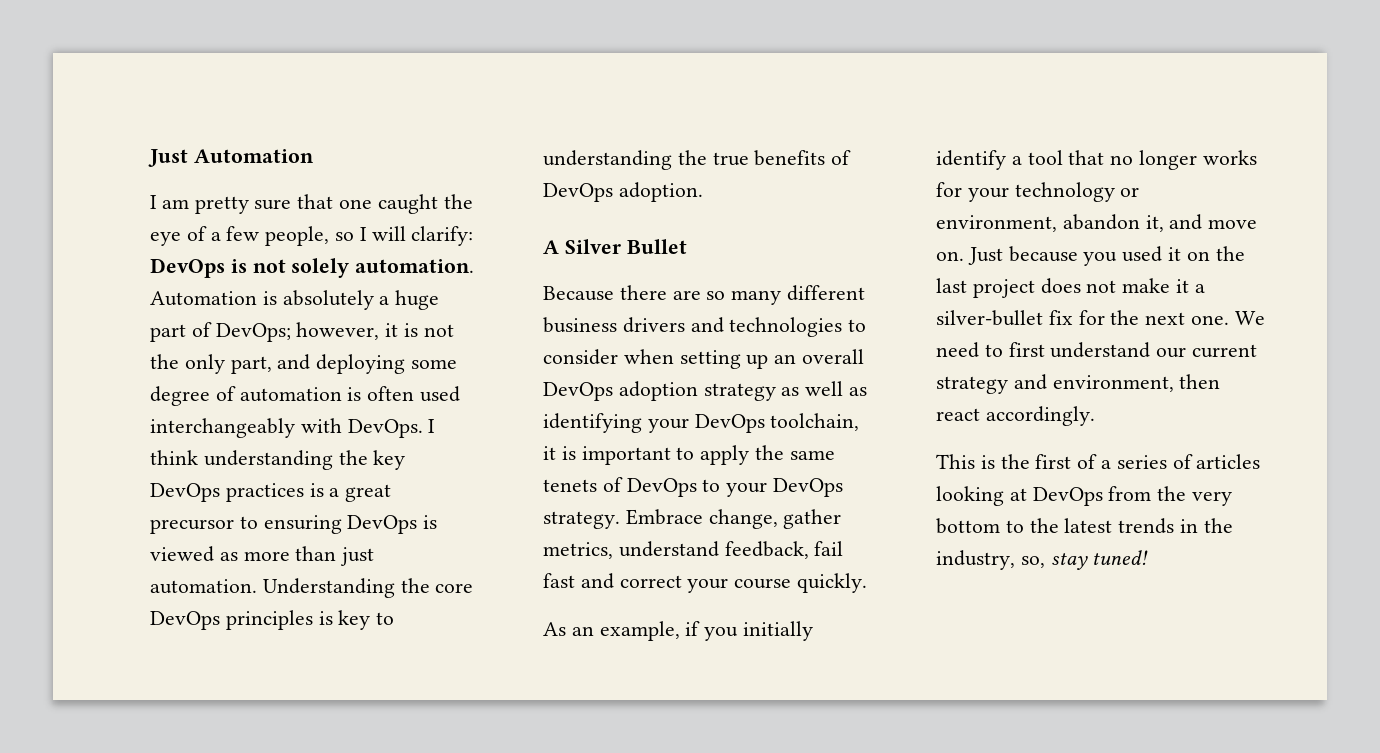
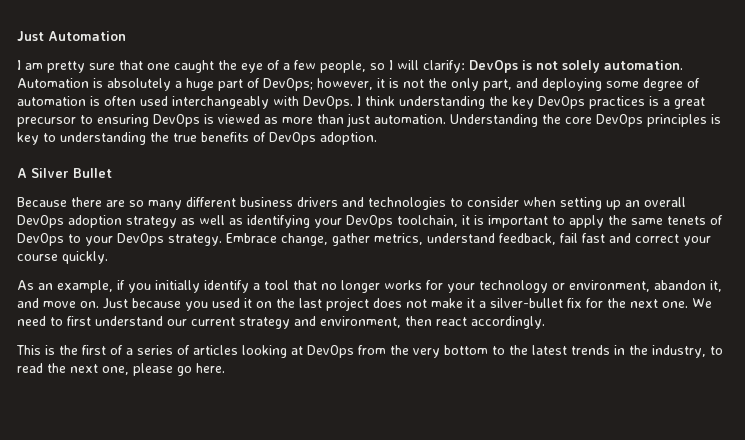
[1020,550,1149,570] so, stay tuned! -> [710,346,723,355] [17,363,225,376] to read the next one, please go here.

